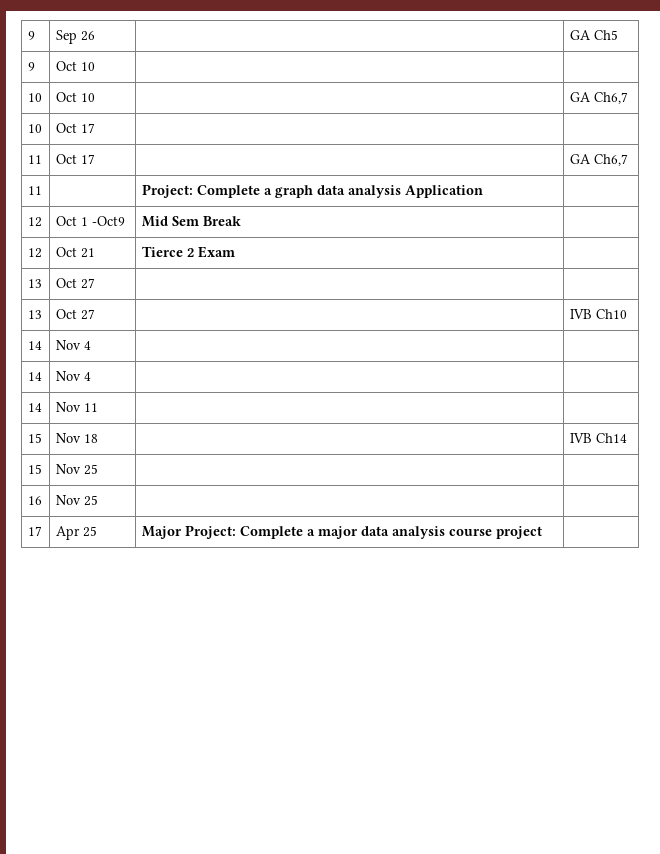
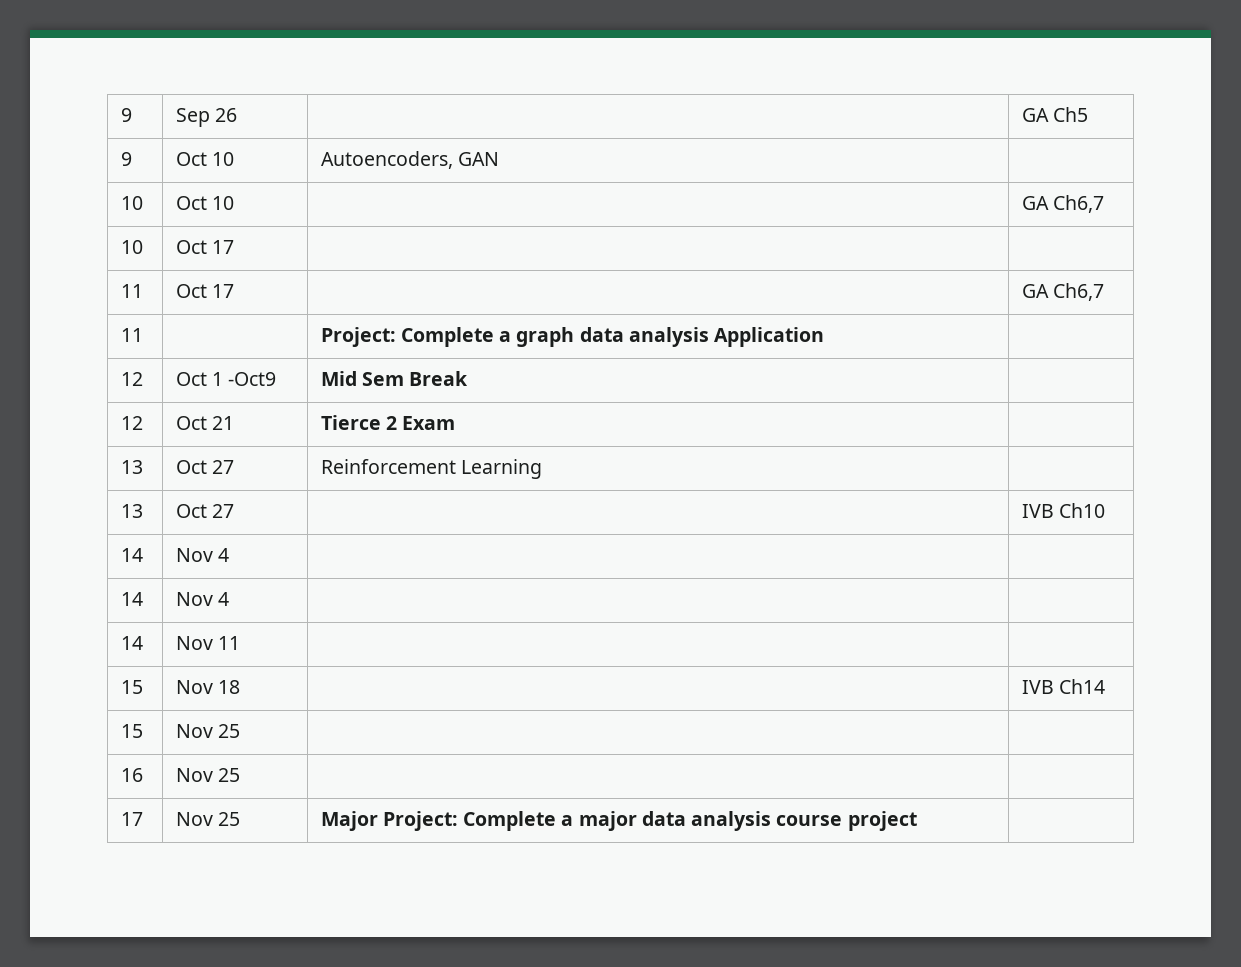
(95, 66) none -> [320,151,499,169] Autoencoders, GAN
(95, 283) none -> [320,459,542,479] Reinforcement Learning
[55,526,80,540] Apr -> [175,812,213,826] Nov

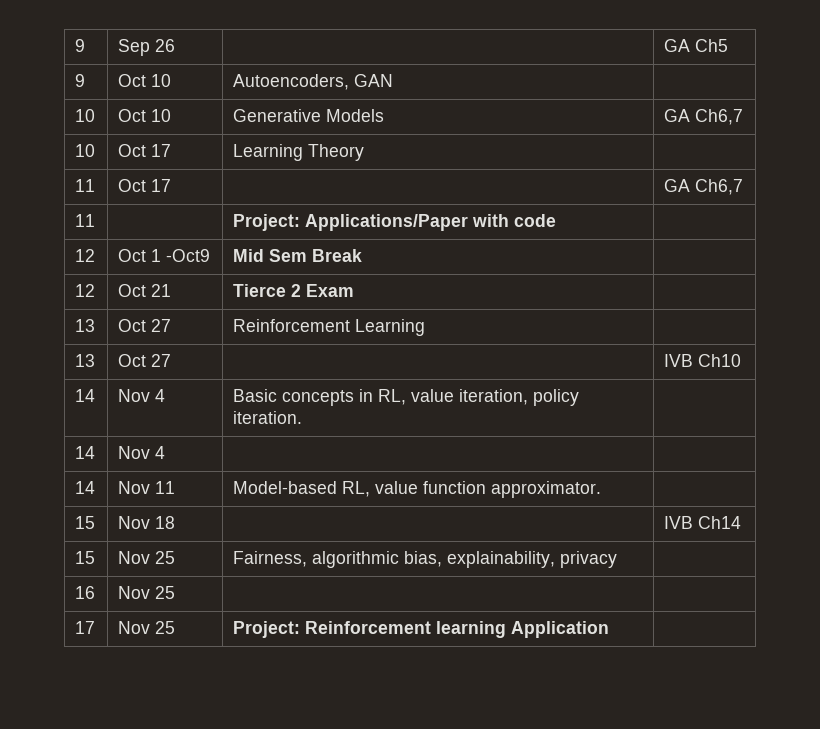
(234, 203) none -> [233,109,385,122] Generative Models
(234, 247) none -> [233,144,365,161] Learning Theory
[400,327,825,347] Complete a graph data analysis Application -> [305,214,557,231] Applications/Paper with code
(229, 555) none -> [233,389,580,406] [233,411,303,424] Basic concepts in RL, value iteration, policy iteration.
(240, 643) none -> [233,481,602,498] Model-based RL, value function approximator.
(240, 731) none -> [233,551,618,568] Fairness, algorithmic bias, explainability, privacy
[320,811,917,831] Major Project: Complete a major data analysis course project -> [233,621,610,638] Project: Reinforcement learning Application

